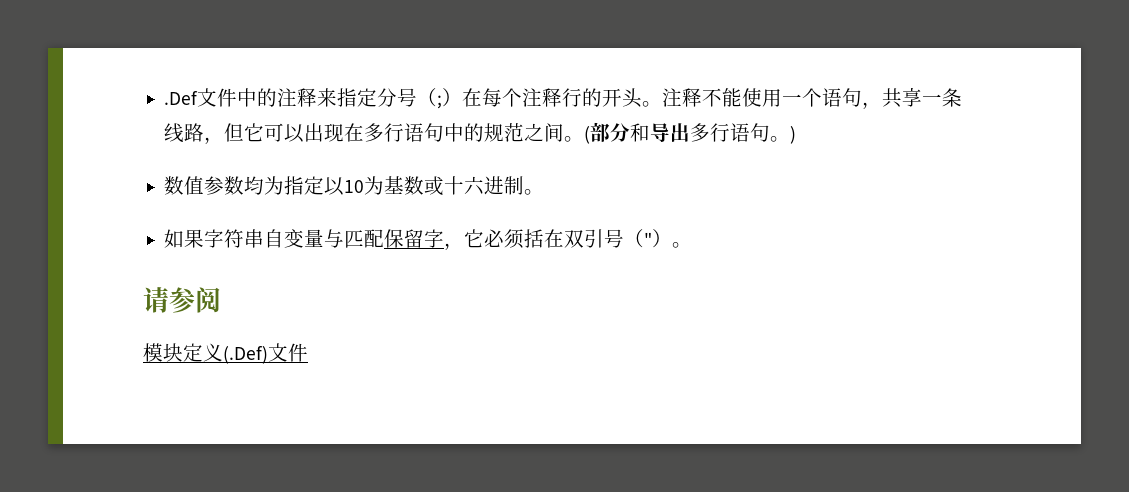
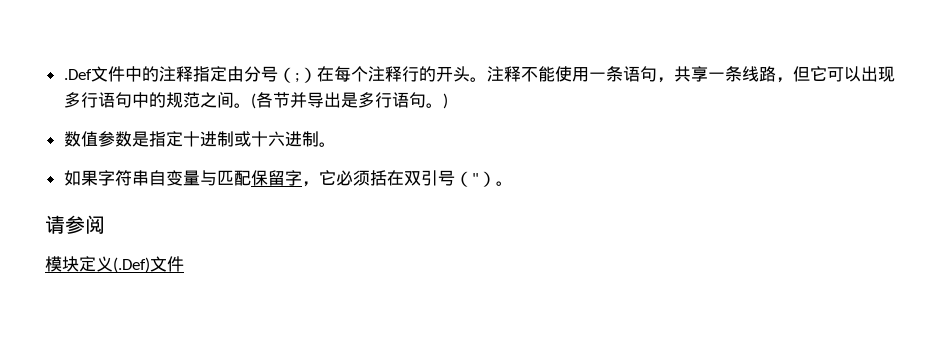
[317,88,378,107] 来指定 -> [192,66,244,82] 指定由
[802,88,823,107] 个 -> [605,66,623,82] 条
[344,123,365,142] 在 -> (895, 74) none
[590,122,691,142] 部分和导出 -> [255,92,358,108] 各节并导出是
[244,176,425,196] 均为指定以10为基数 -> [131,131,234,147] 是指定十进制

